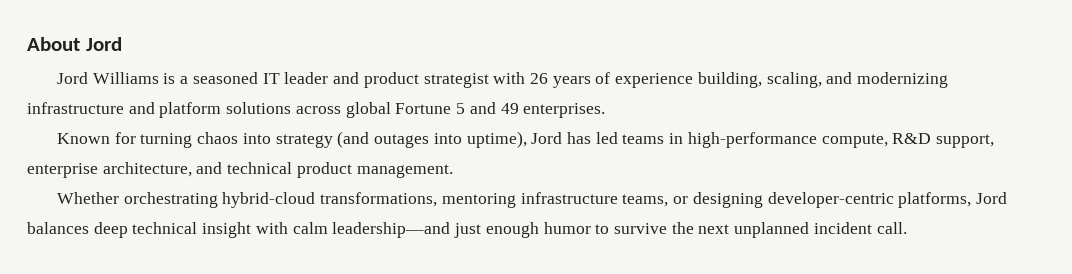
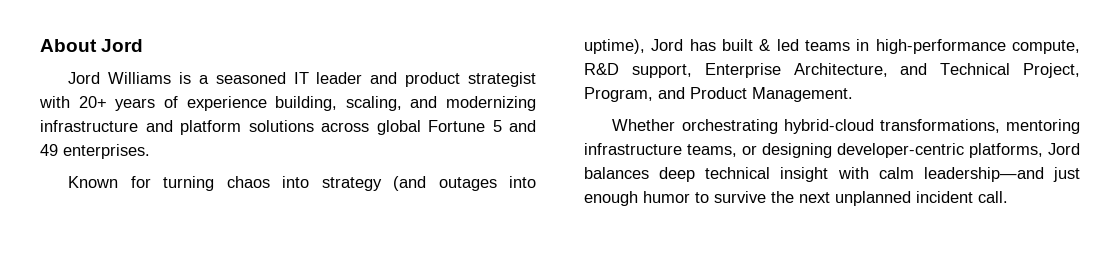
[529,73,548,84] 26 -> [78,96,107,108] 20+
(591, 138) none -> [722,39,771,51] built &
[27,162,453,178] enterprise architecture, and technical product management. -> [704,63,1080,78] [584,87,853,102] Enterprise Architecture, and Technical Project, Program, and Product Management.

